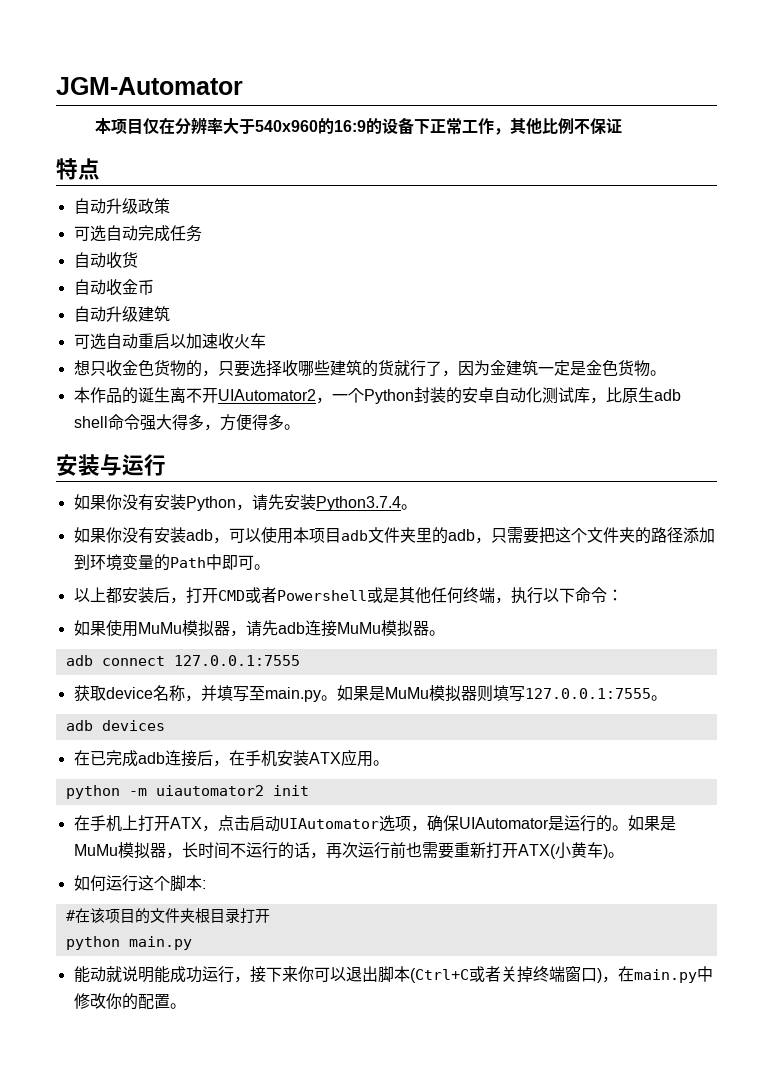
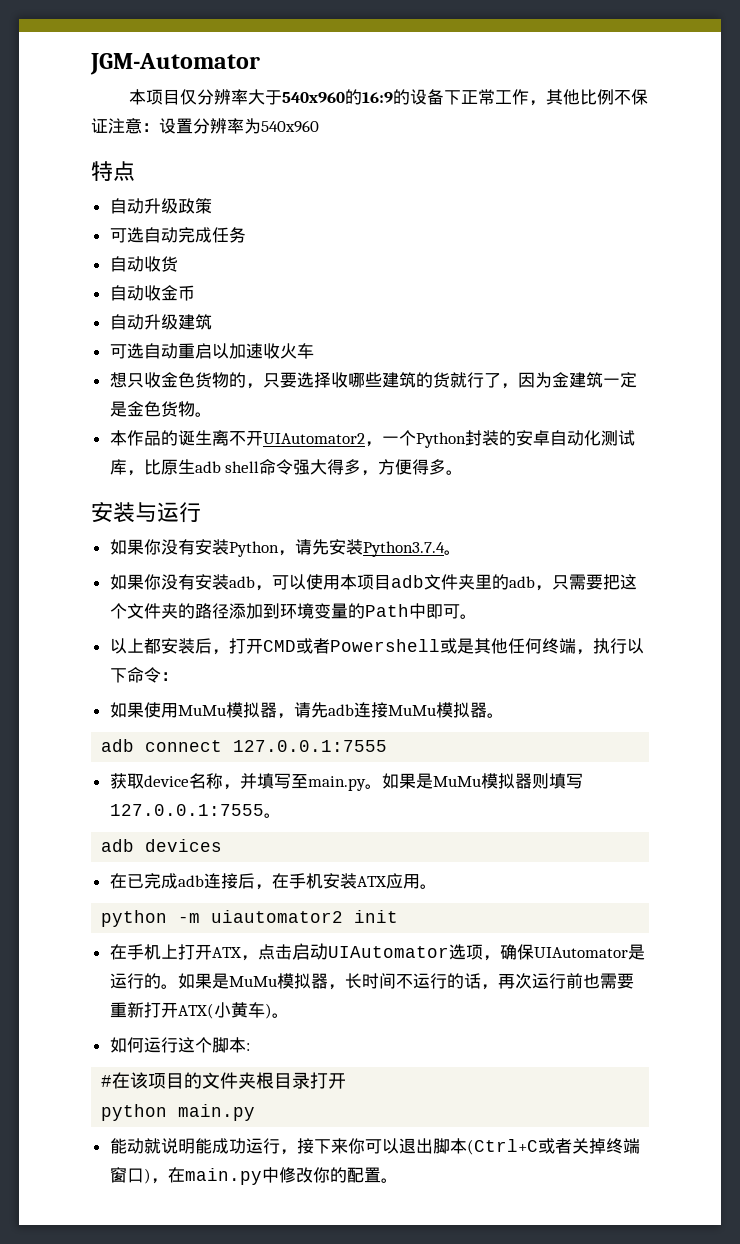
[159,117,176,134] 在 -> (197, 97) none
(623, 126) none -> [108,118,319,134] 注意：设置分辨率为540x960

